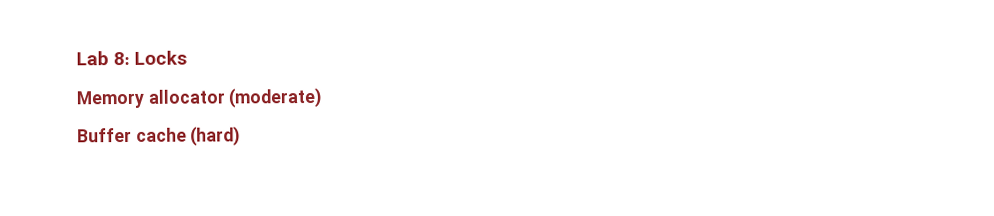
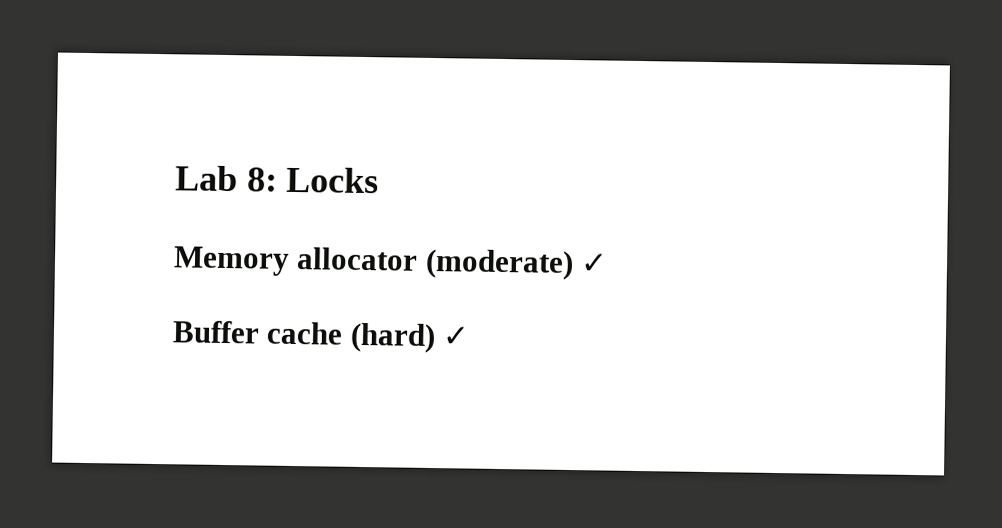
(323, 97) none -> [580,253,609,274] ✓
(242, 136) none -> [442,326,471,347] ✓

